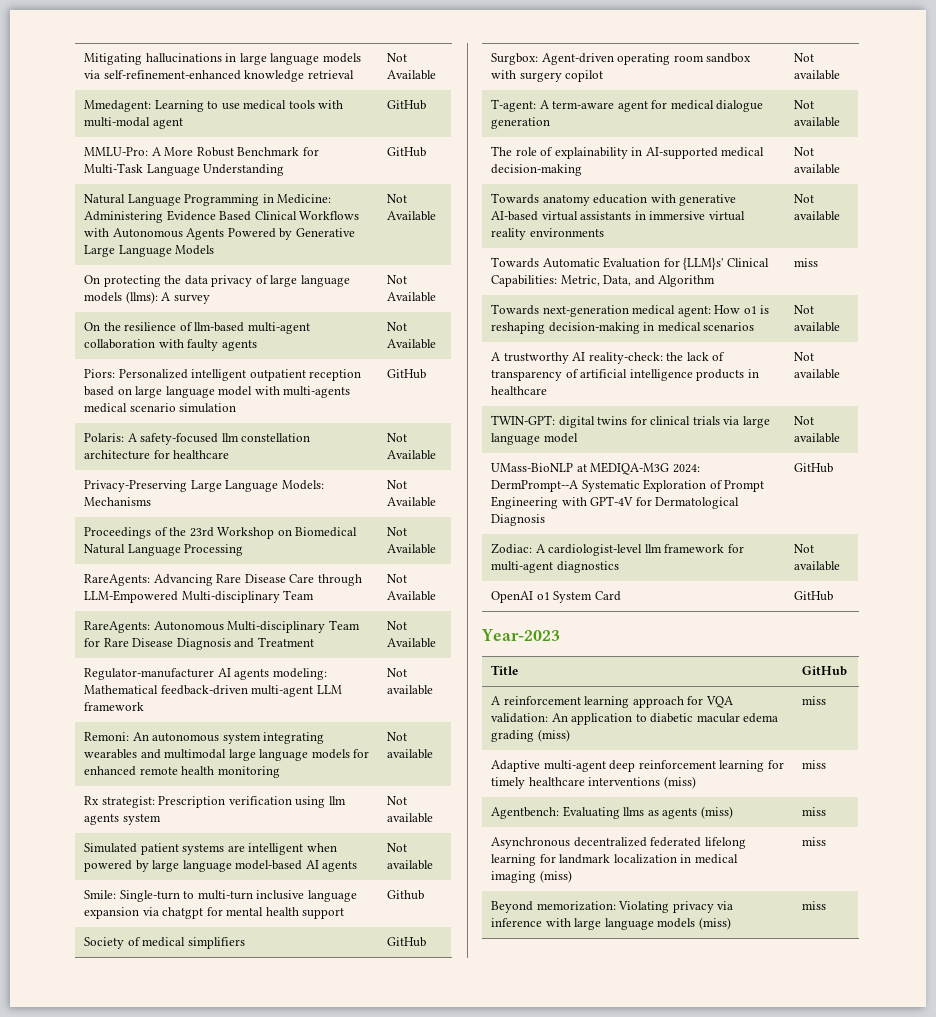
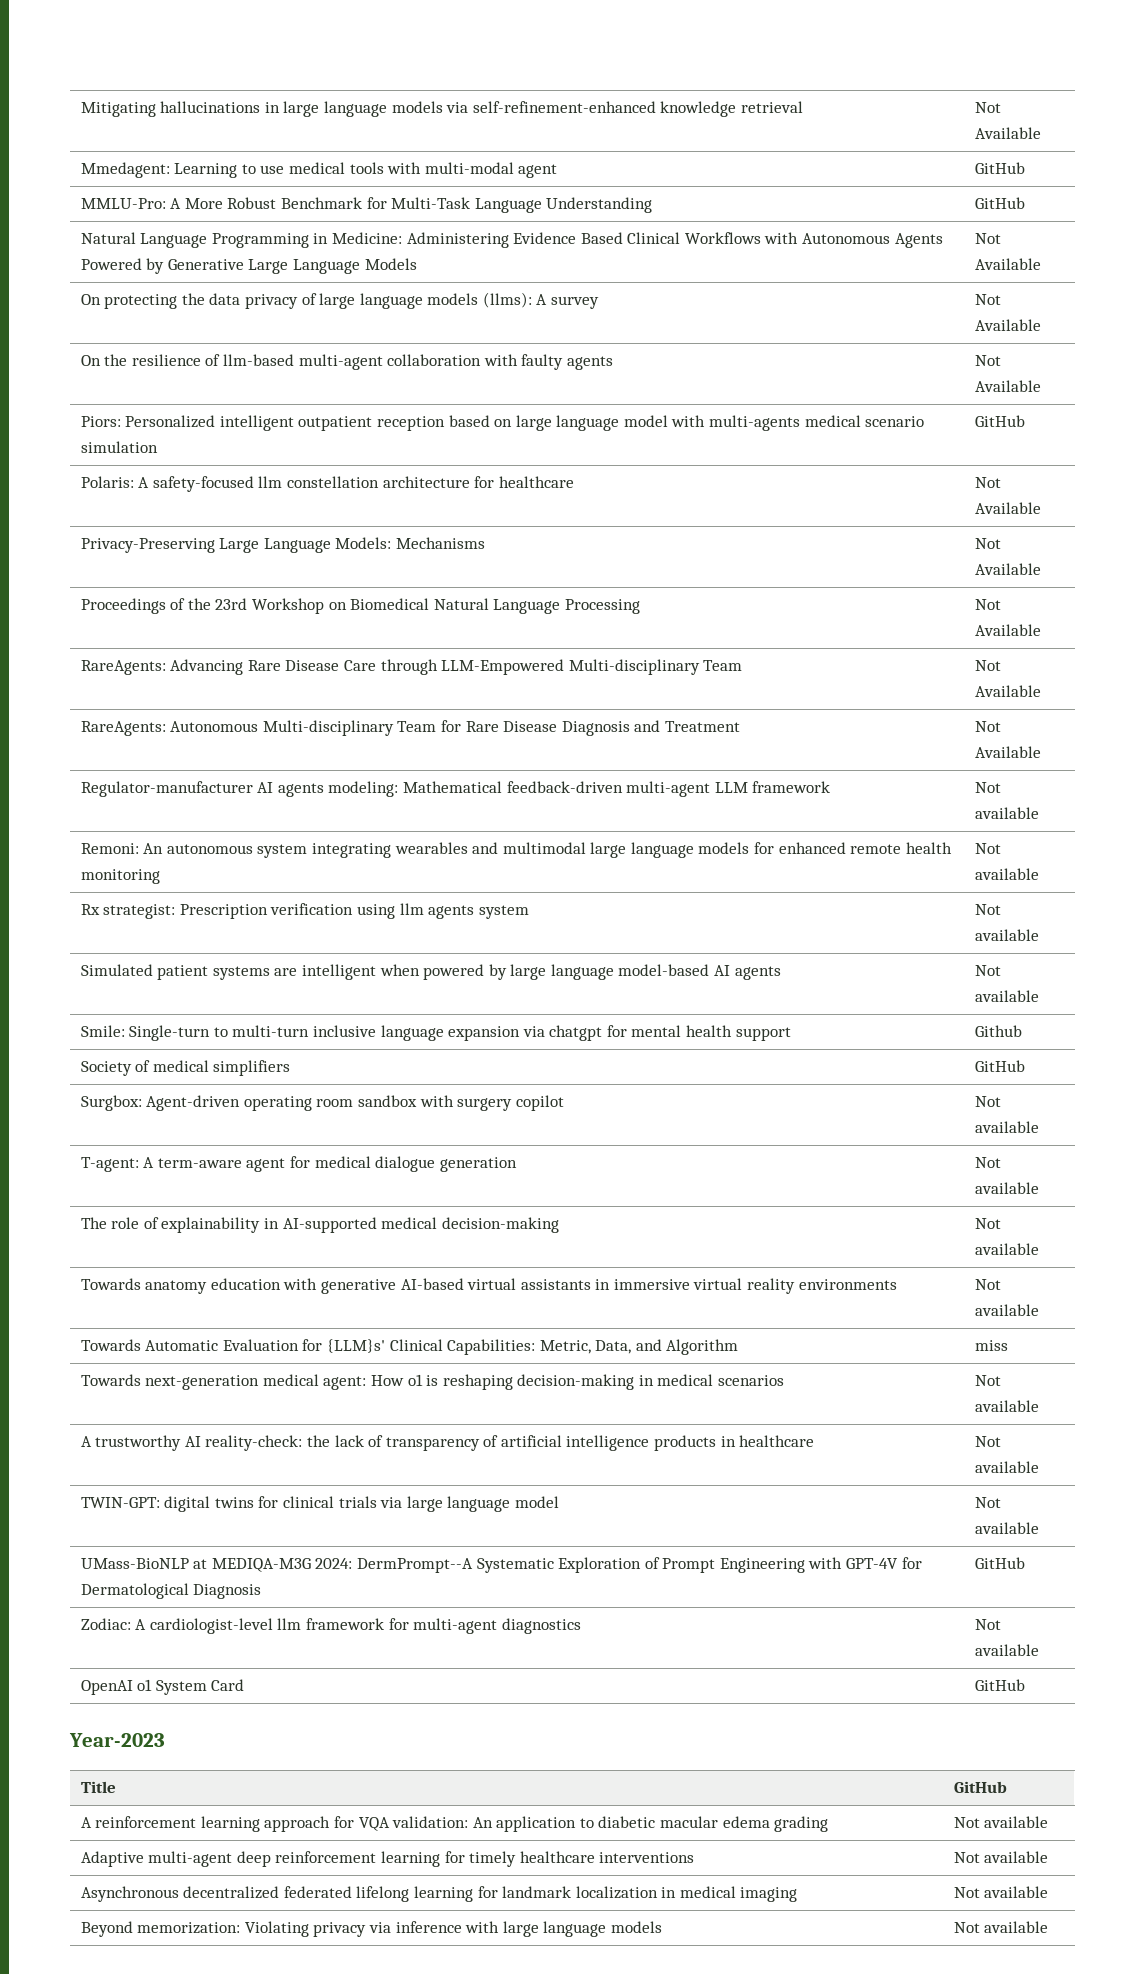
[537,729,570,742] [802,696,827,705] (miss) | miss -> [953,1816,1049,1828] | Not available
[663,776,696,789] [802,760,827,769] [491,806,733,819] [802,807,827,816] (miss) | miss // Agentbench: Evaluating llms as agents (miss) | miss -> [953,1851,1049,1863] | Not available
[539,870,572,883] [802,837,827,846] (miss) | miss -> [953,1886,1049,1898] | Not available
[698,917,731,930] [802,901,827,910] (miss) | miss -> [953,1921,1049,1933] | Not available

